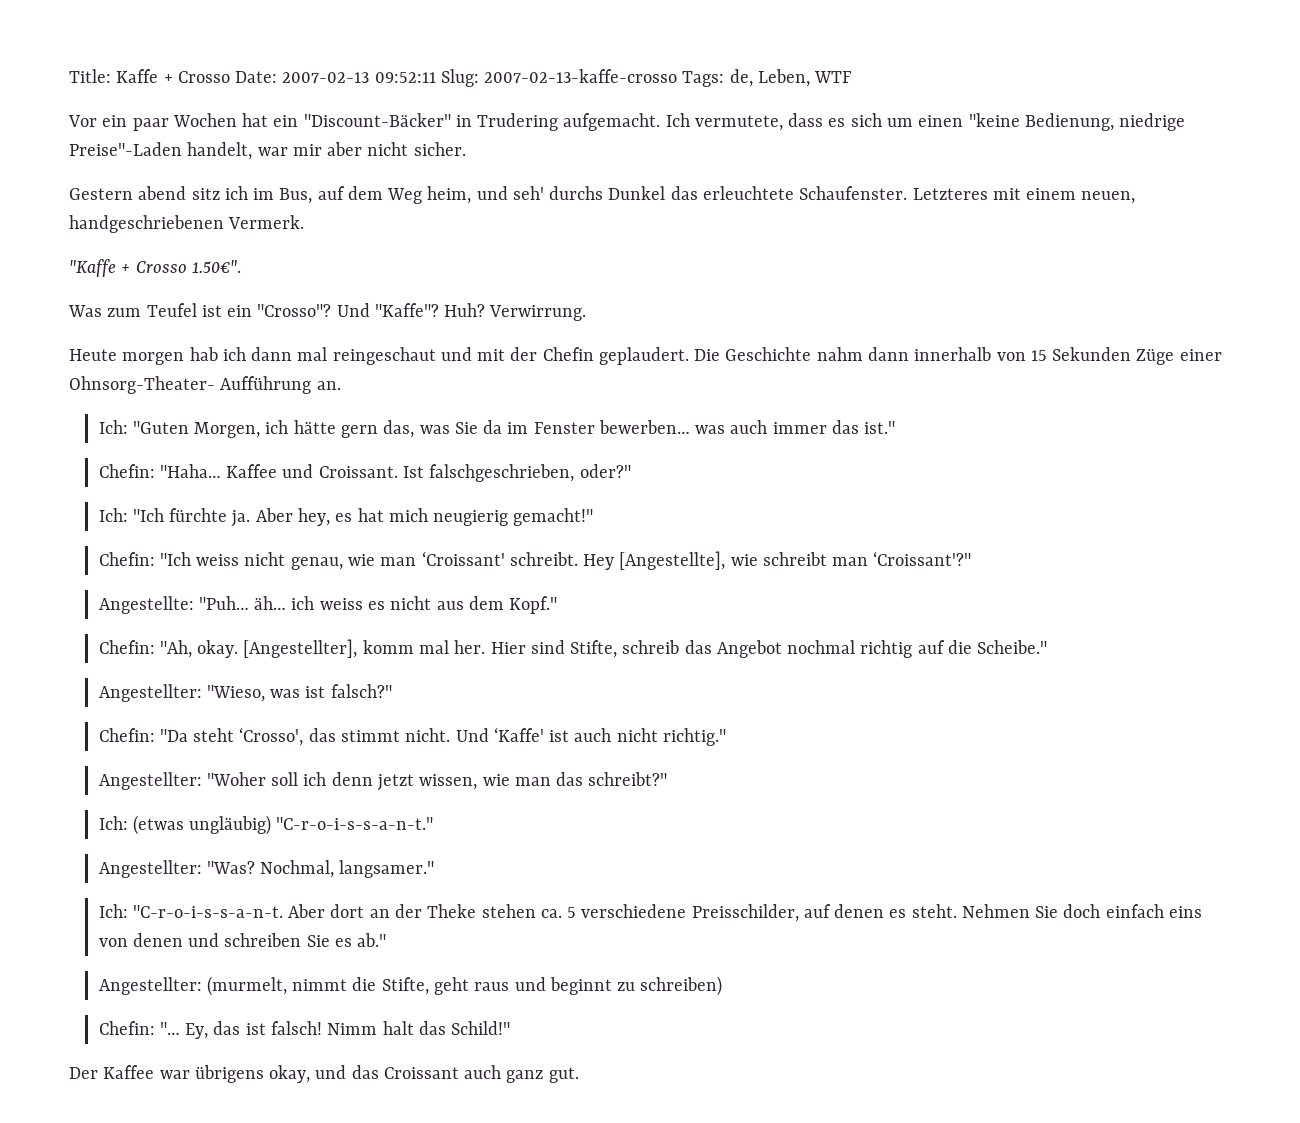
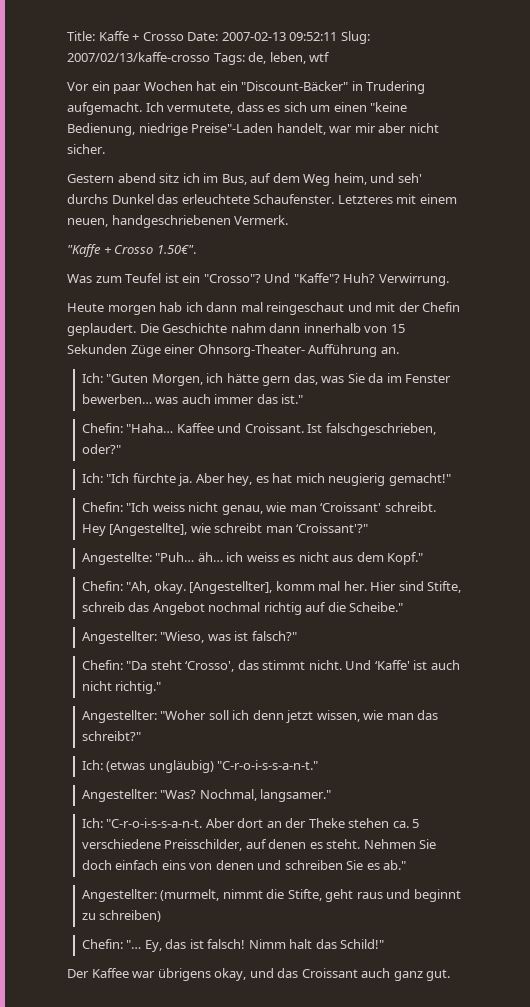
[484,69,678,83] 2007-02-13-kaffe-crosso -> [67,52,210,62] 2007/02/13/kaffe-crosso
[757,69,852,87] Leben, WTF -> [269,52,331,64] leben, wtf

